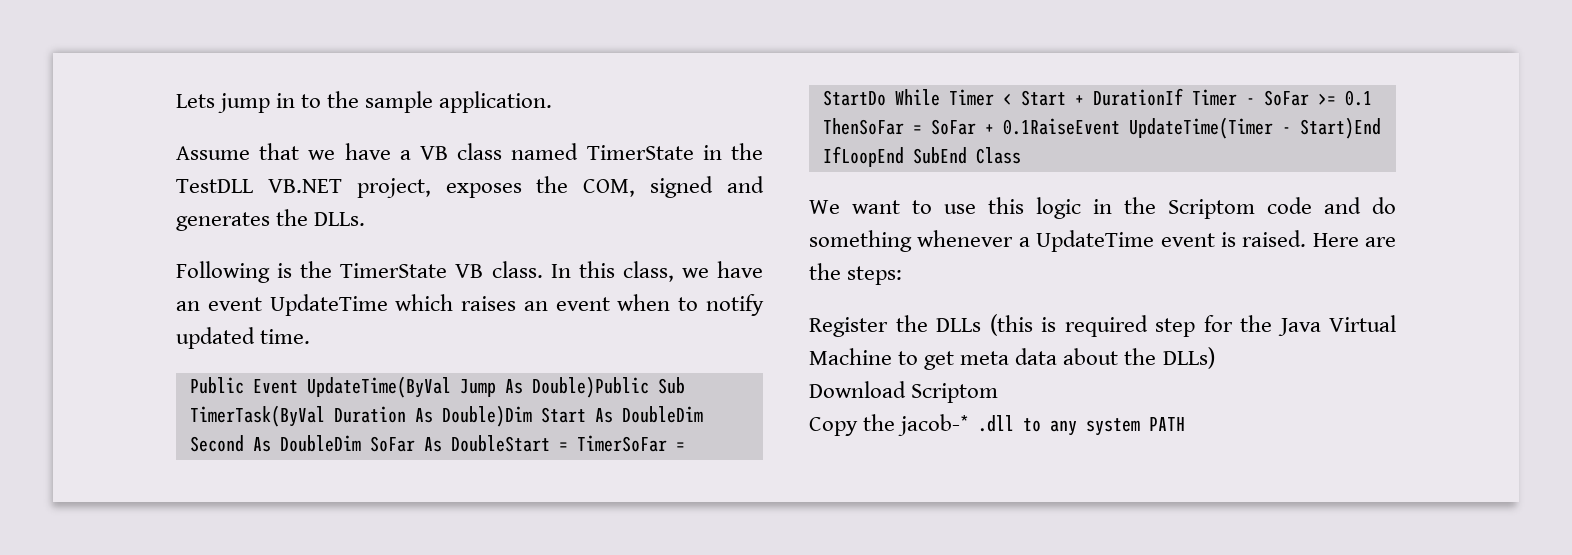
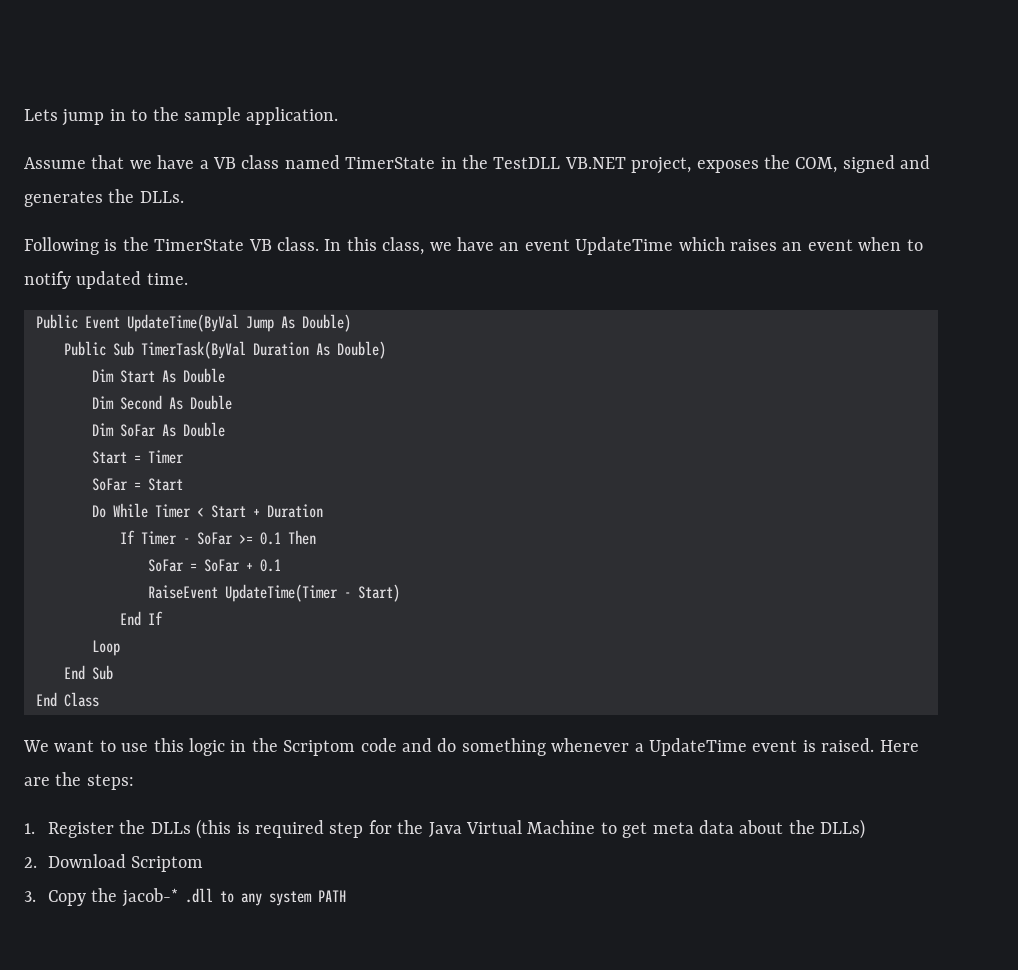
[531,376,649,398] Double)Public -> [302,314,351,332] [64,341,106,356] Double) // Public
[441,405,703,427] [189,435,685,452] [822,90,886,106] Double)Dim Start As DoubleDim Second As DoubleDim SoFar As DoubleStart = TimerSoFar = StartDo -> [337,341,386,359] [92,368,225,383] [92,395,232,410] [92,422,225,437] [92,450,184,464] [92,478,183,491] [92,505,106,518] Double) // Dim Start As Double // Dim Second As Double // Dim SoFar As Double // Start = Timer // SoFar = Start // Do
[1092,88,1183,106] DurationIf -> [267,504,323,518] [120,530,135,544] Duration // If
[822,118,904,135] ThenSoFar -> [288,530,316,545] [148,559,184,572] Then // SoFar
[1002,117,1381,139] [822,146,967,167] 0.1RaiseEvent UpdateTime(Timer - Start)End IfLoopEnd SubEnd -> [260,559,281,572] [148,584,400,602] [120,611,163,626] [92,640,120,656] [64,665,113,680] [36,692,57,707] 0.1 // RaiseEvent UpdateTime(Timer - Start) // End If // Loop // End Sub // End
(903, 275) none -> [24,823,35,834] 1.
(1215, 358) none -> [24,857,37,868] 2.
(999, 393) none -> [24,891,36,902] 3.

